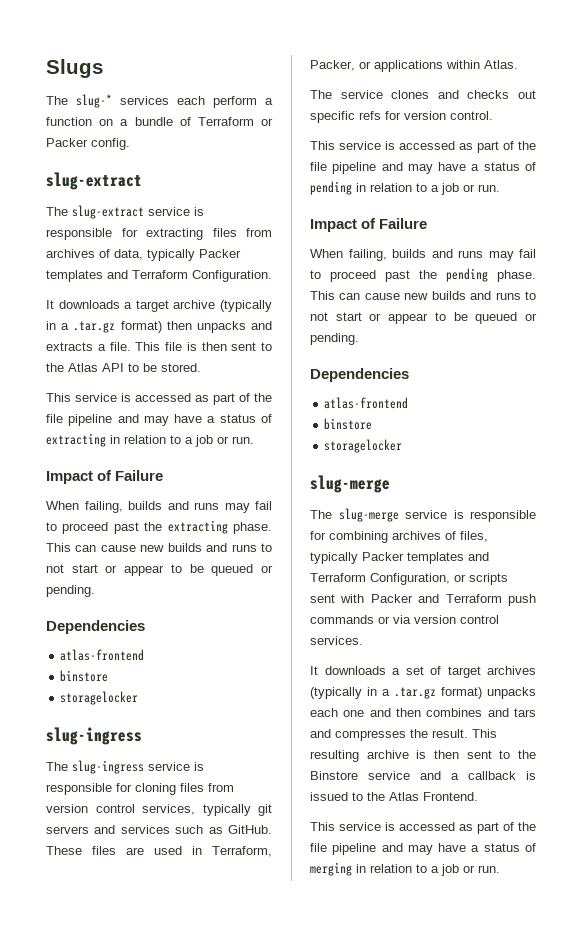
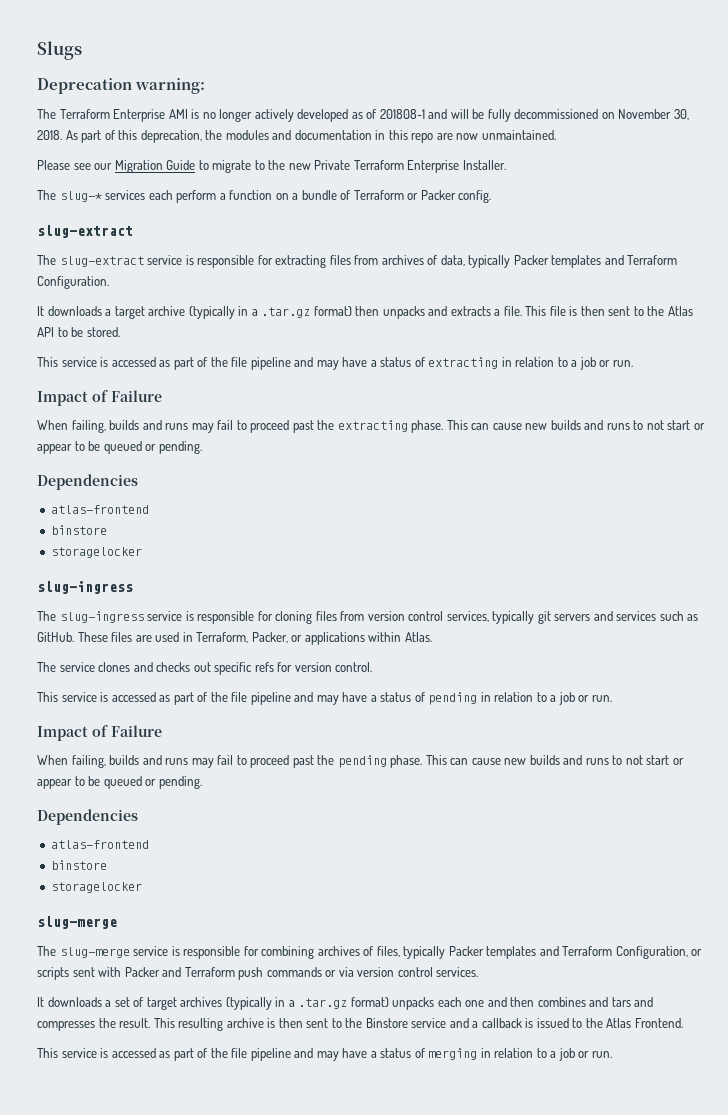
(103, 68) none -> [37,78,206,94] [37,109,689,122] [37,130,556,143] [37,160,506,173] // Deprecation warning: // The Terraform Enterprise AMI is no longer actively developed as of 201808-1 and will be fully decommissioned on November 30, 2018. As part of this deprecation, the modules and documentation in this repo are now unmaintained. // Please see our Migration Guide to migrate to the new Private Terraform Enterprise Installer.

